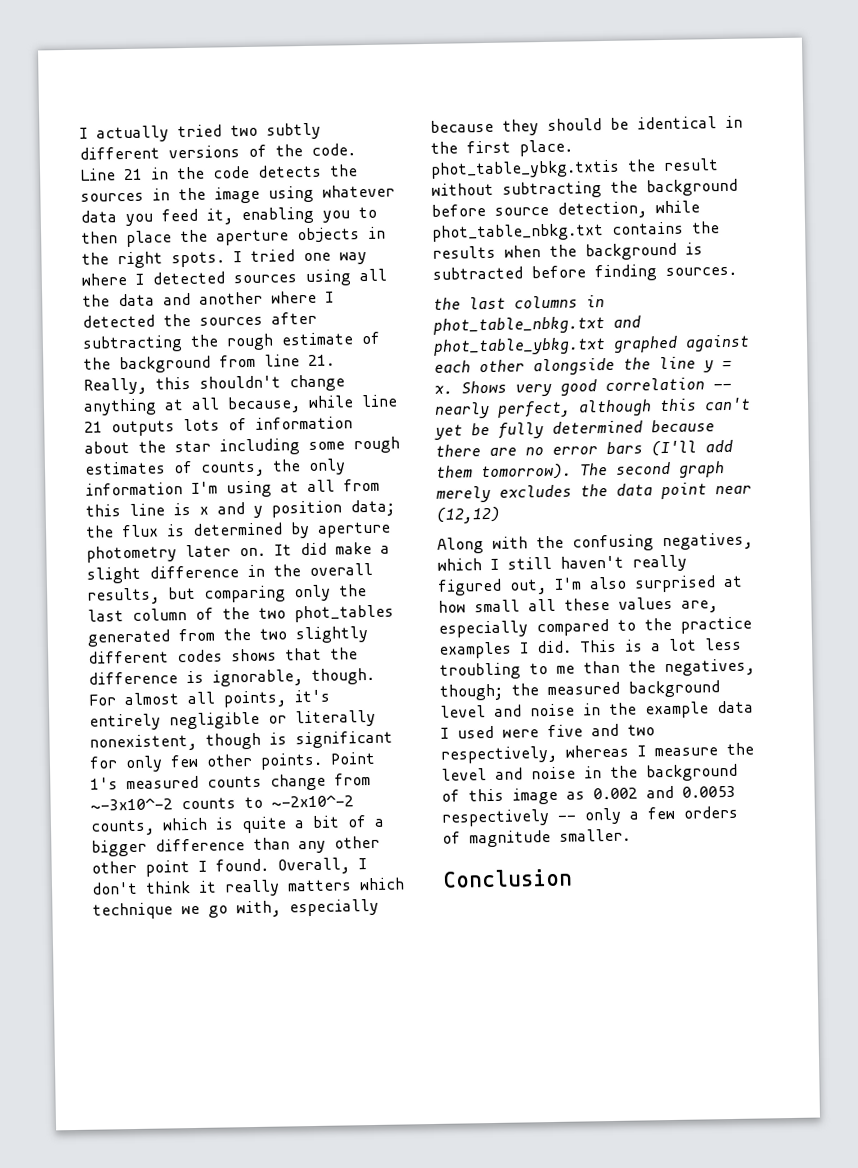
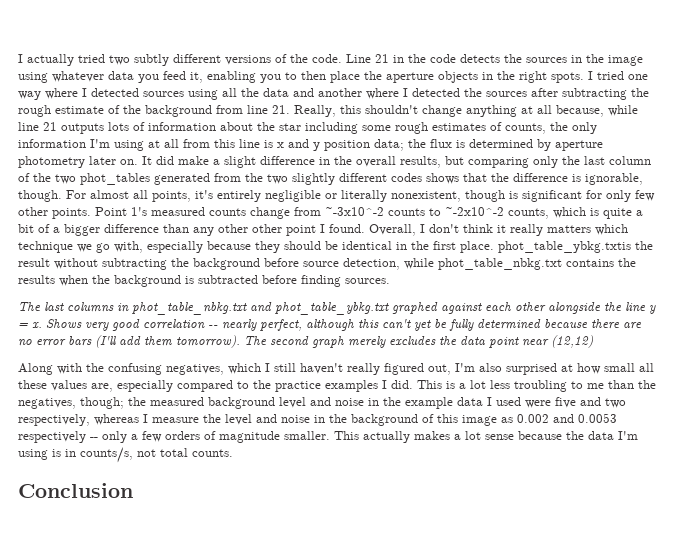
[433,297,461,310] the -> [18,302,41,311] The
(631, 835) none -> [334,431,638,443] [18,447,233,463] This actually makes a lot sense because the data I'm using is in counts/s, not total counts.

